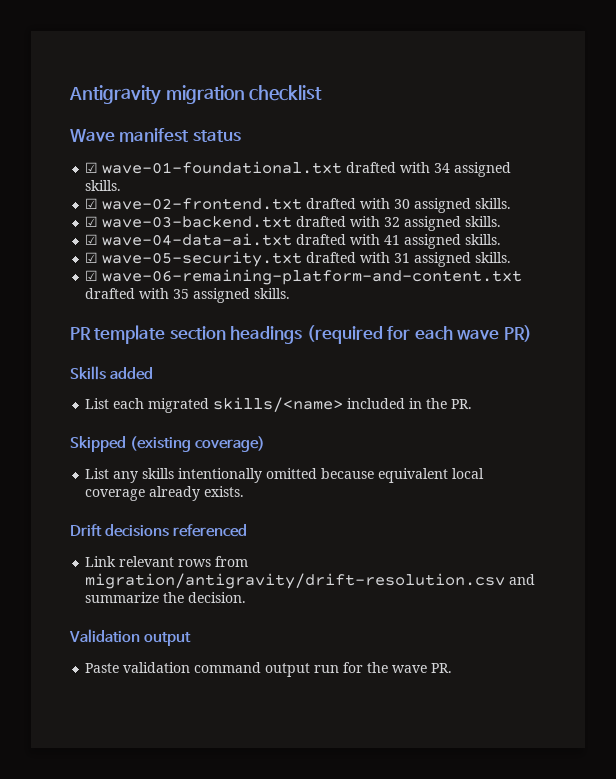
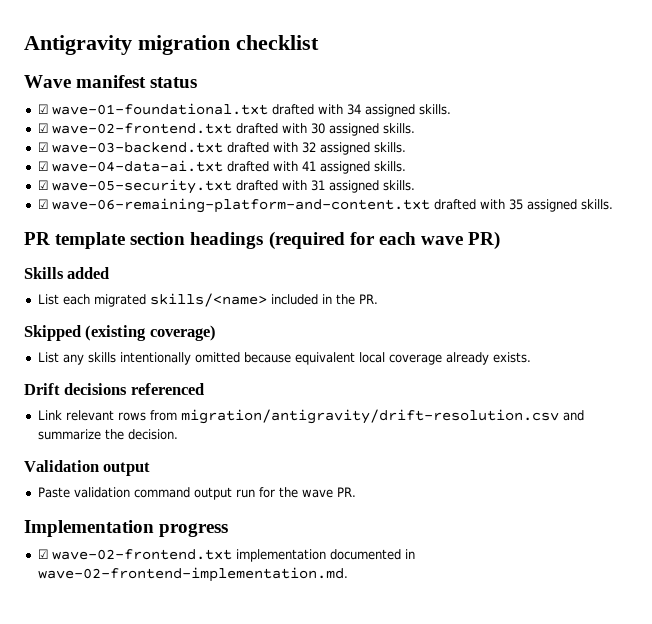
(453, 668) none -> [24,520,229,537] [37,549,415,562] [37,567,348,582] // Implementation progress // ☑ wave-02-frontend.txt implementation documented in wave-02-frontend-implementation.md.

